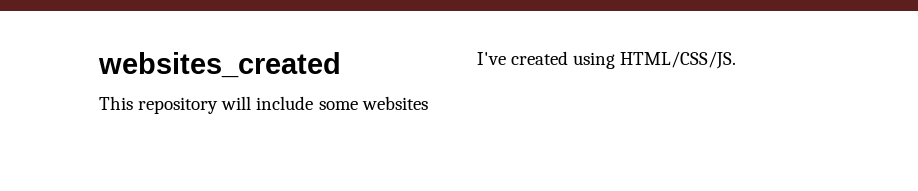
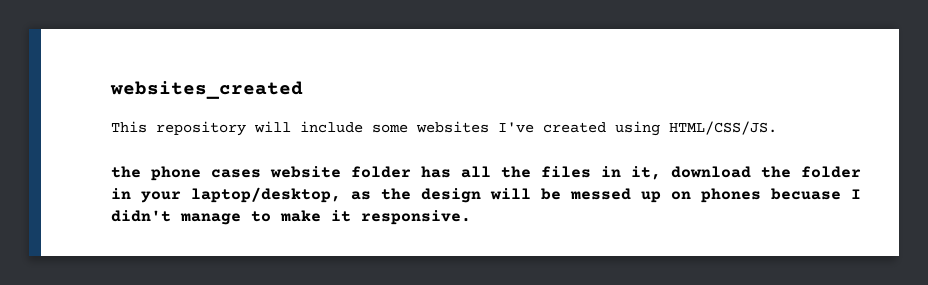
(737, 60) none -> [111,166,861,181] [111,187,861,203] [111,210,471,225] // the phone cases website folder has all the files in it, download the folder in your laptop/desktop, as the design will be messed up on phones becuase I didn't manage to make it responsive.

